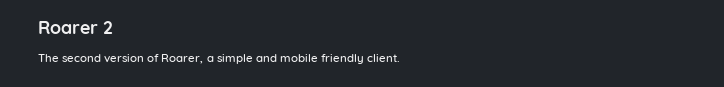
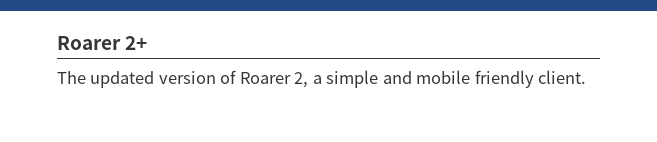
[38,21,113,34] Roarer 2 -> [57,36,148,50] Roarer 2+
[62,54,102,62] second -> [90,71,155,88] updated
[161,54,204,64] Roarer, -> [239,72,309,88] Roarer 2,

